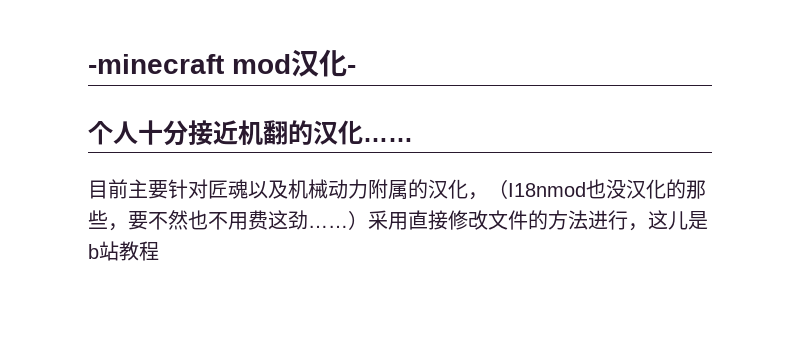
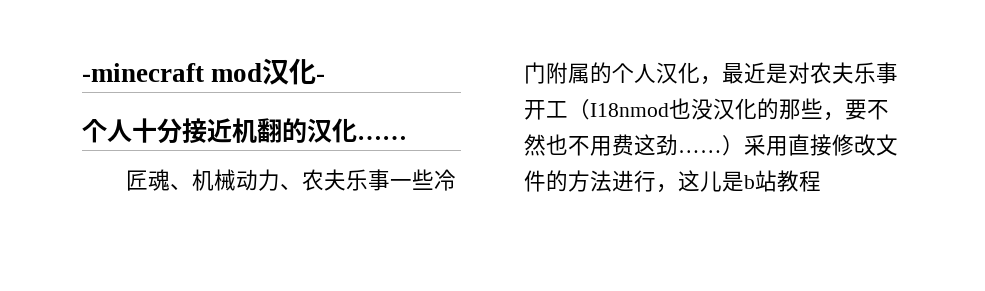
[88,179,488,200] 目前主要针对匠魂以及机械动力附属的汉化， -> [126,169,457,191] [524,62,898,85] [524,100,568,120] 匠魂、机械动力、农夫乐事一些冷门附属的个人汉化，最近是对农夫乐事开工

